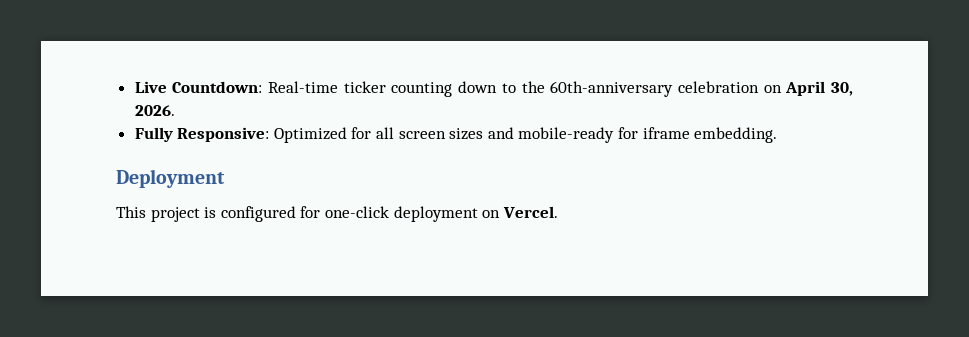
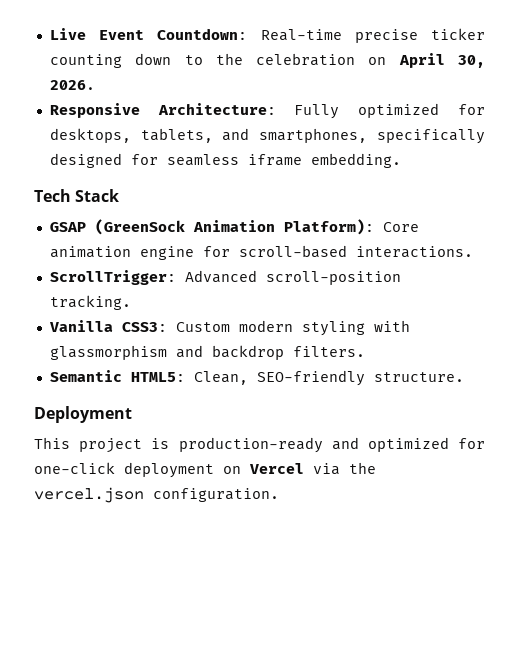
(167, 87) none -> [99,30,145,40] Event
(339, 87) none -> [354,29,418,43] precise
[550,81,674,97] 60th-anniversary -> (243, 59) none
[134,127,778,143] Fully Responsive: Optimized for all screen sizes and mobile-ready for iframe embedding. -> [49,103,485,119] [49,128,485,144] [49,153,401,168] [34,189,120,202] [49,219,419,235] [49,245,473,260] [49,270,401,285] [49,295,131,310] [49,320,410,336] [49,345,365,360] [49,370,464,386] Responsive Architecture: Fully optimized for desktops, tablets, and smartphones, specifically designed for seamless iframe embedding. // Tech Stack // GSAP (GreenSock Animation Platform): Core animation engine for scroll-based interactions. // ScrollTrigger: Advanced scroll-position tracking. // Vanilla CSS3: Custom modern styling with glassmorphism and backdrop filters. // Semantic HTML5: Clean, SEO-friendly structure.
[220,206,296,222] configured -> [178,437,449,453] production-ready and optimized
[502,206,558,218] Vercel. -> [250,462,376,475] [34,487,279,503] Vercel via the vercel.json configuration.

